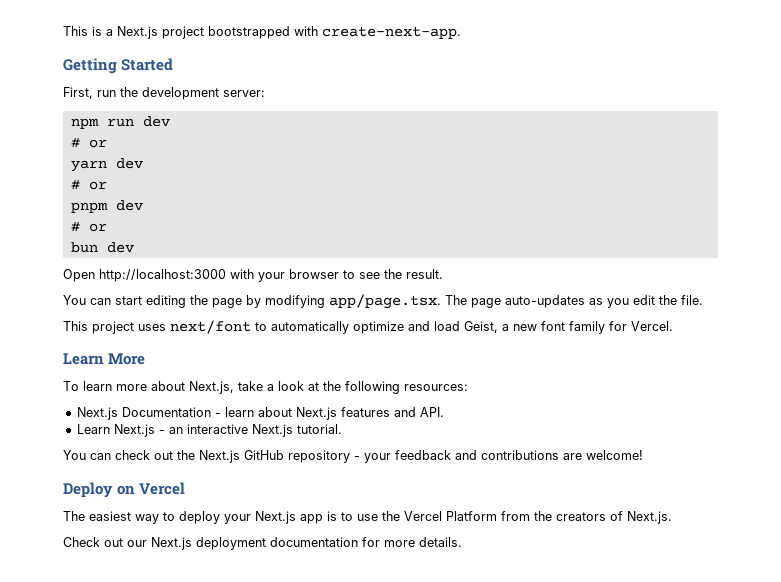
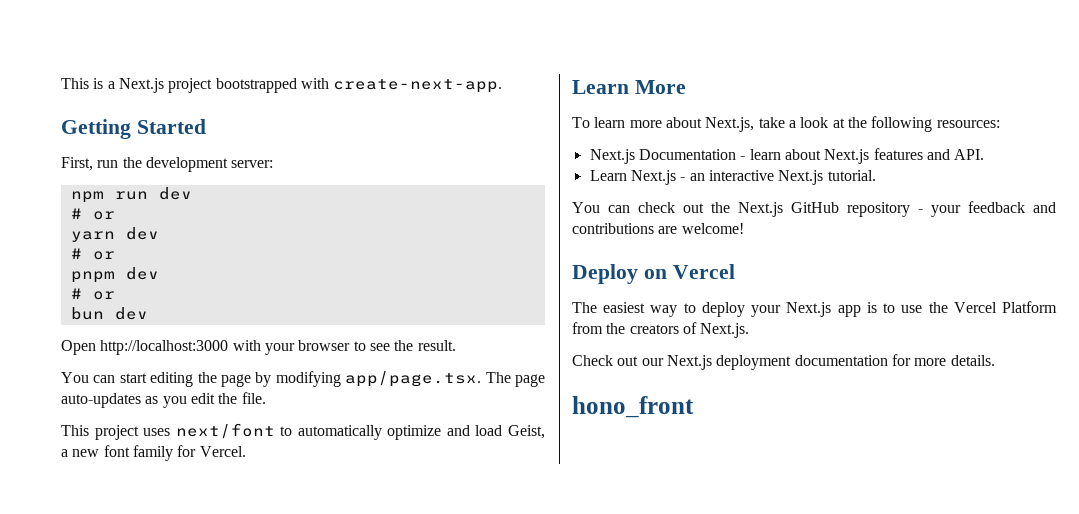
(462, 542) none -> [572,396,694,418] // hono_front

